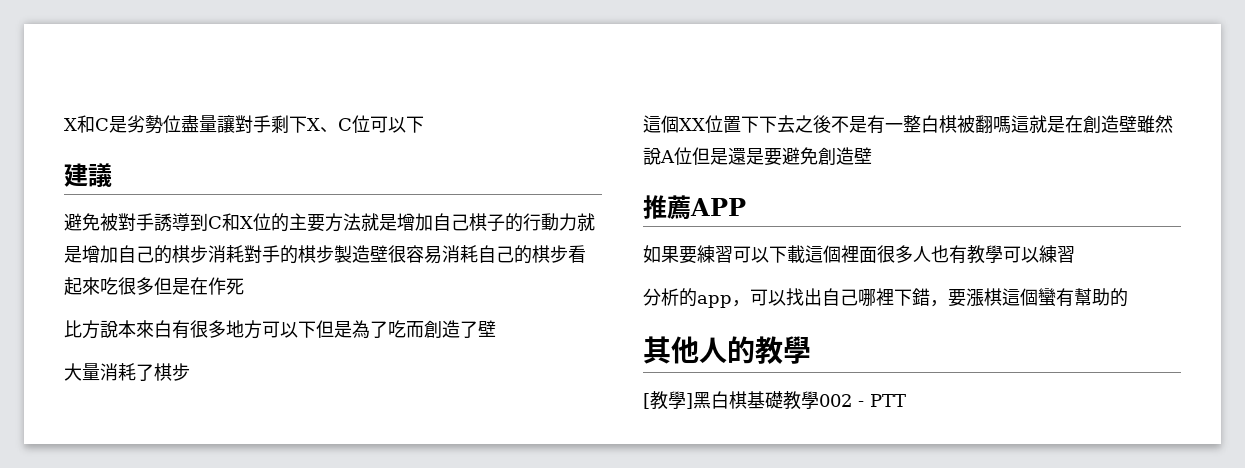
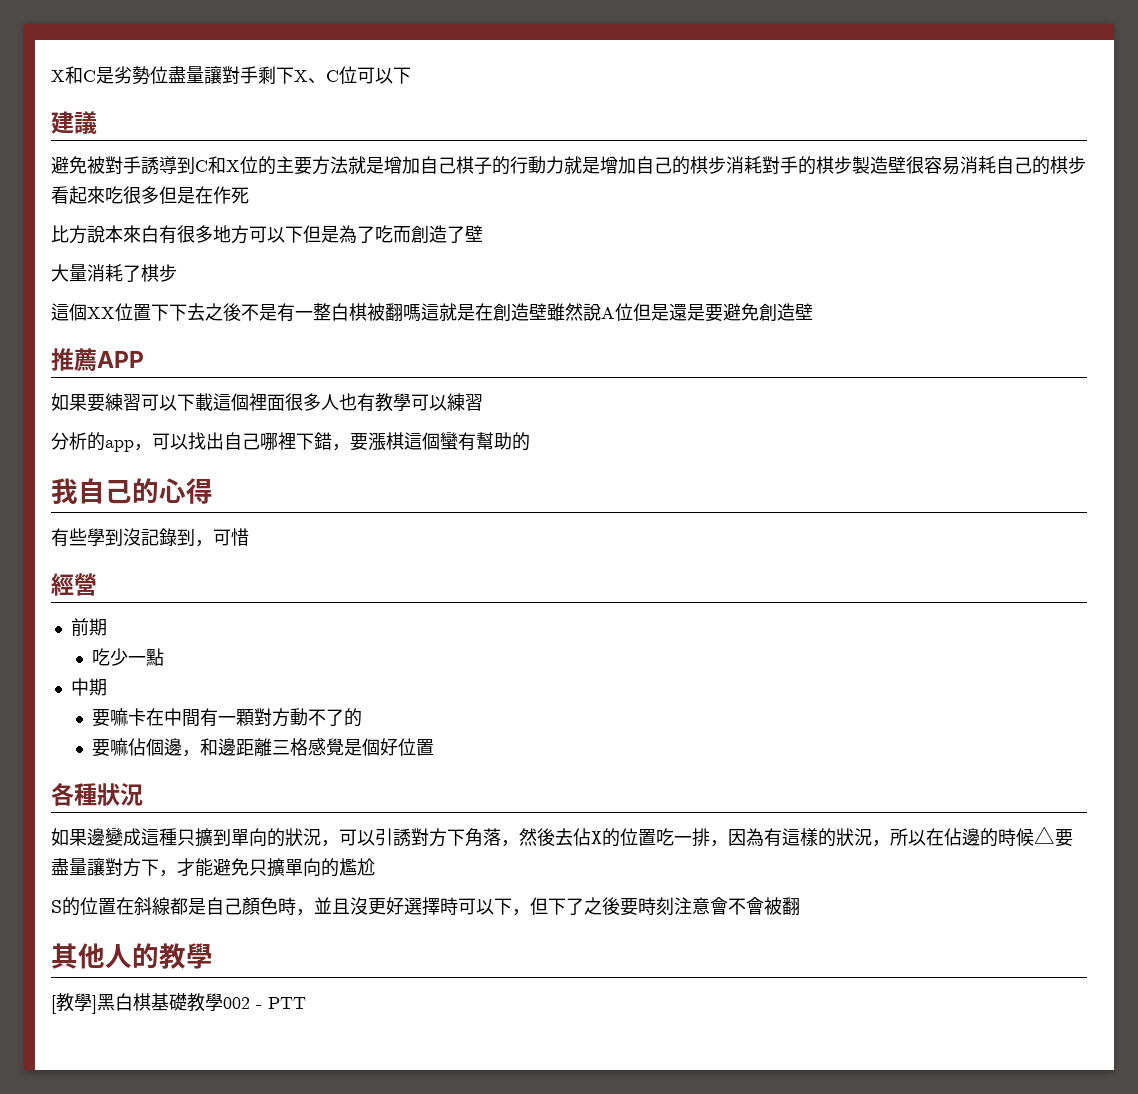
(1128, 297) none -> [51,478,213,504] [51,528,249,547] [51,573,97,596] [70,618,107,636] [92,648,165,666] [70,678,107,696] [92,708,363,727] [92,738,435,757] [51,783,143,806] [51,826,1073,847] [51,858,375,877] [51,897,800,916] // 我自己的心得 // 有些學到沒記錄到，可惜 // 經營 // 前期 // 吃少一點 // 中期 // 要嘛卡在中間有一顆對方動不了的 // 要嘛佔個邊，和邊距離三格感覺是個好位置 // 各種狀況 // 如果邊變成這種只擴到單向的狀況，可以引誘對方下角落，然後去佔X的位置吃一排，因為有這樣的狀況，所以在佔邊的時候△要盡量讓對方下，才能避免只擴單向的尷尬 // S的位置在斜線都是自己顏色時，並且沒更好選擇時可以下，但下了之後要時刻注意會不會被翻

